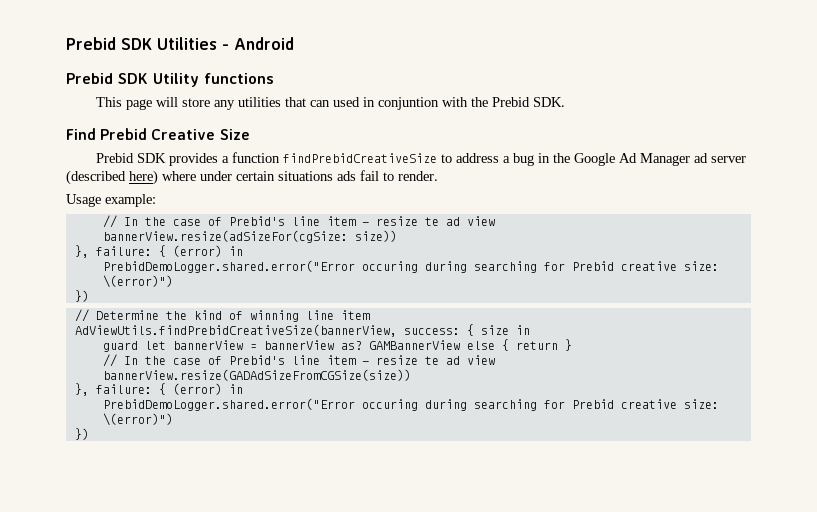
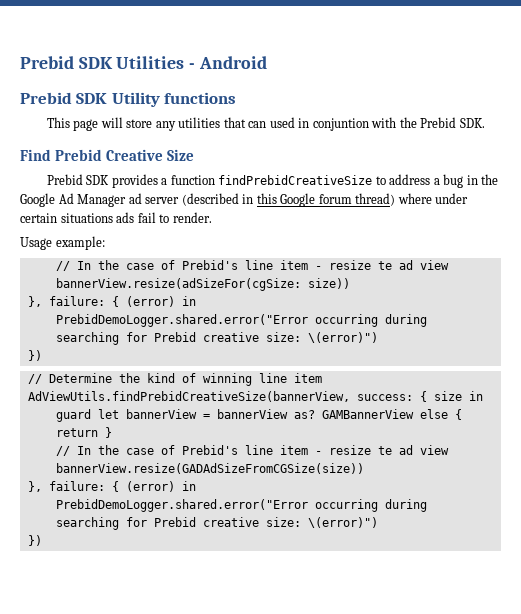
[129,170,158,185] here) -> [242,193,396,207] in this Google forum thread)
[361,261,418,273] occuring -> [314,314,378,327] occurring
[361,399,418,411] occuring -> [314,499,378,512] occurring

